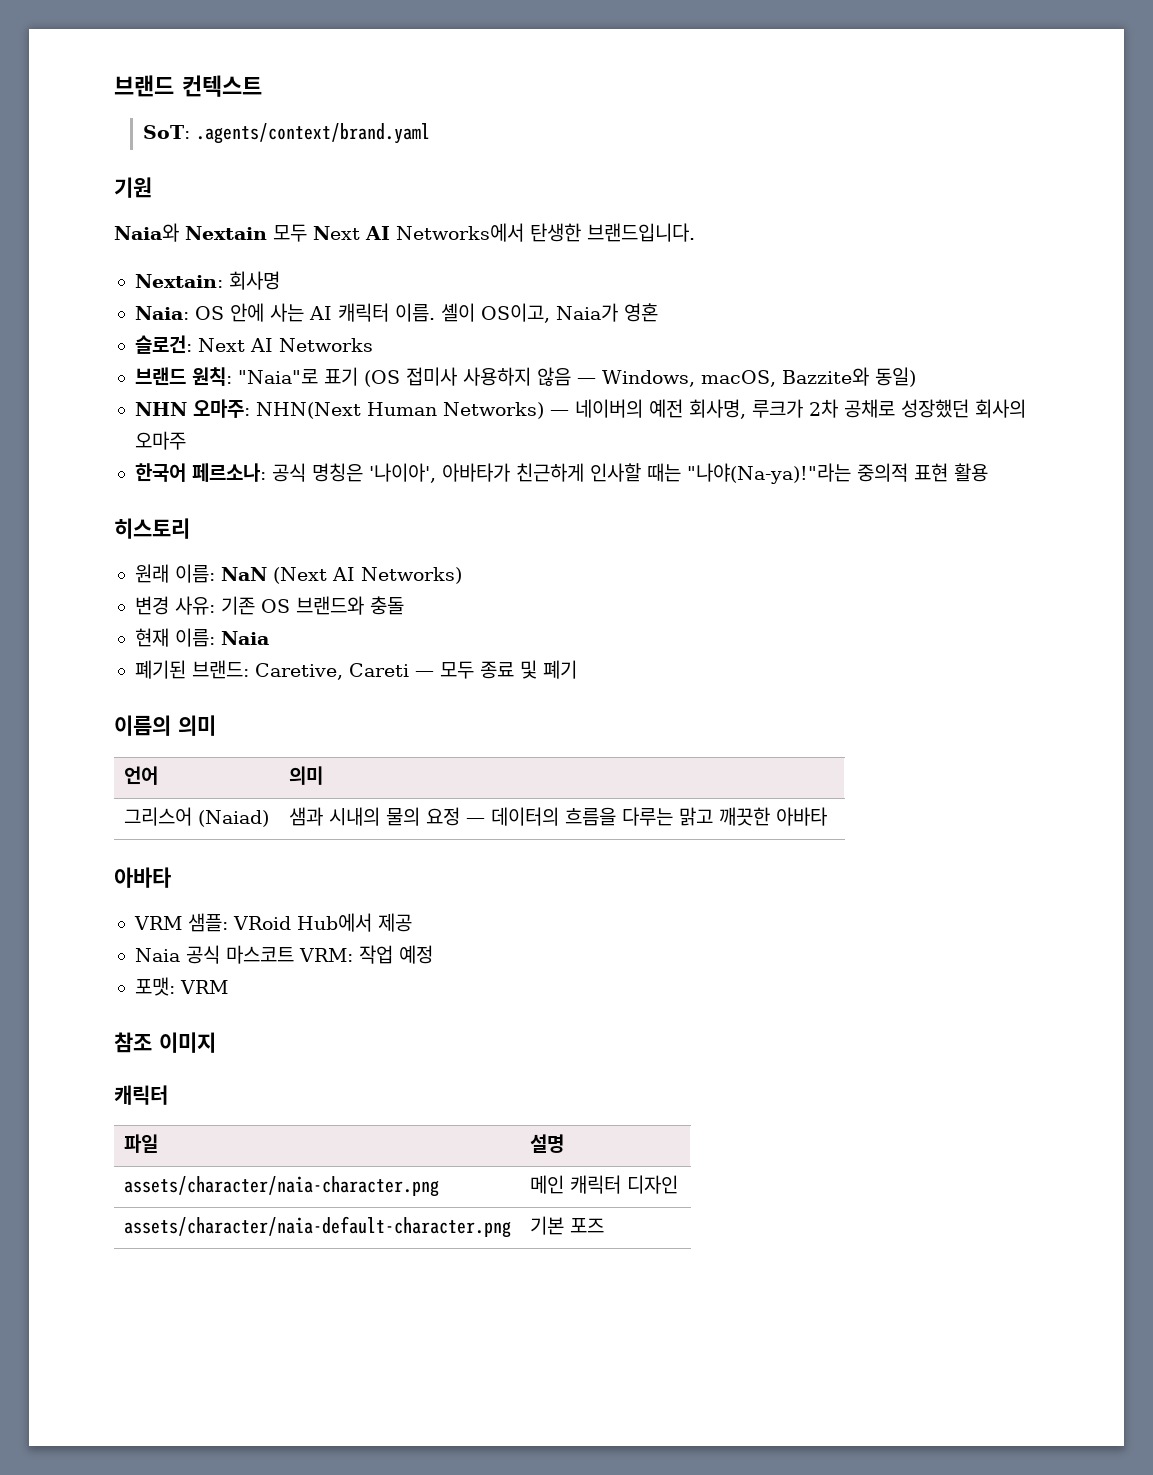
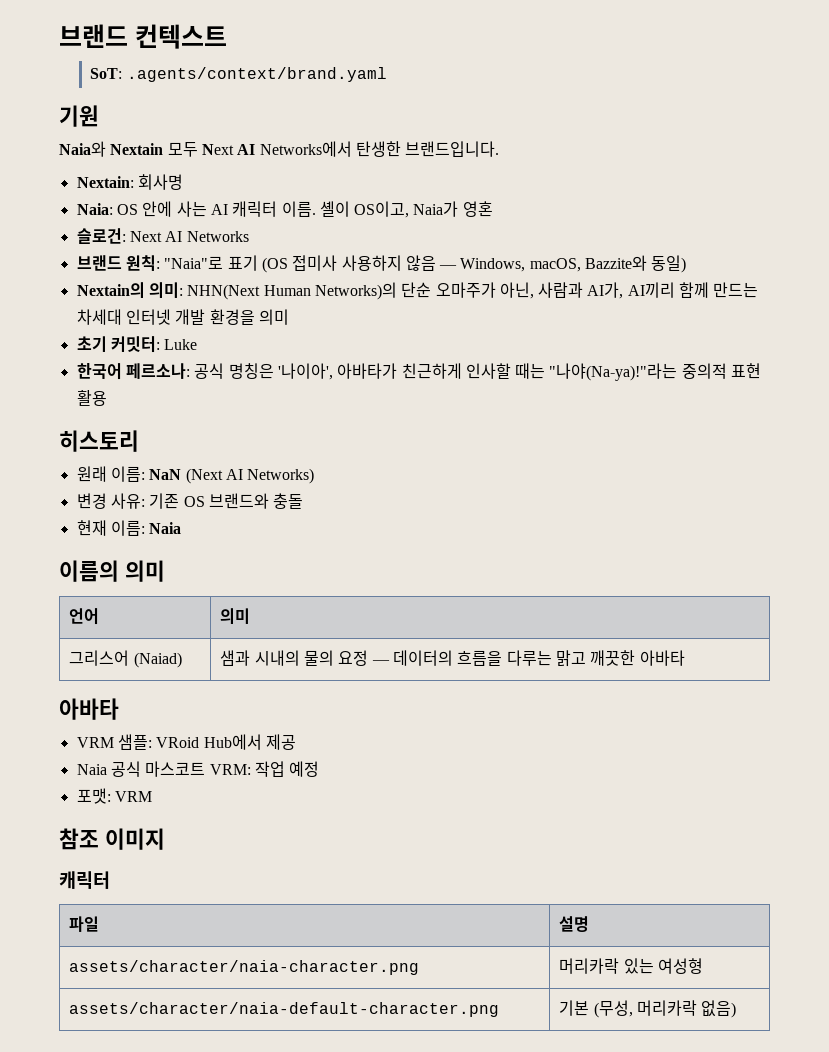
[134,399,1026,419] [134,431,186,450] NHN 오마주: NHN(Next Human Networks) — 네이버의 예전 회사명, 루크가 2차 공채로 성장했던 회사의 오마주 -> [76,282,759,300] [76,309,289,325] [76,336,198,353] Nextain의 의미: NHN(Next Human Networks)의 단순 오마주가 아닌, 사람과 AI가, AI끼리 함께 만드는 차세대 인터넷 개발 환경을 의미 // 초기 커밋터: Luke
[134,660,577,680] // 폐기된 브랜드: Caretive, Careti — 모두 종료 및 폐기 -> (182, 528) none
[529,1175,678,1194] 메인 캐릭터 디자인 -> [559,958,704,974] 머리카락 있는 여성형
[569,1218,604,1233] 포즈 -> [593,1000,737,1018] (무성, 머리카락 없음)

